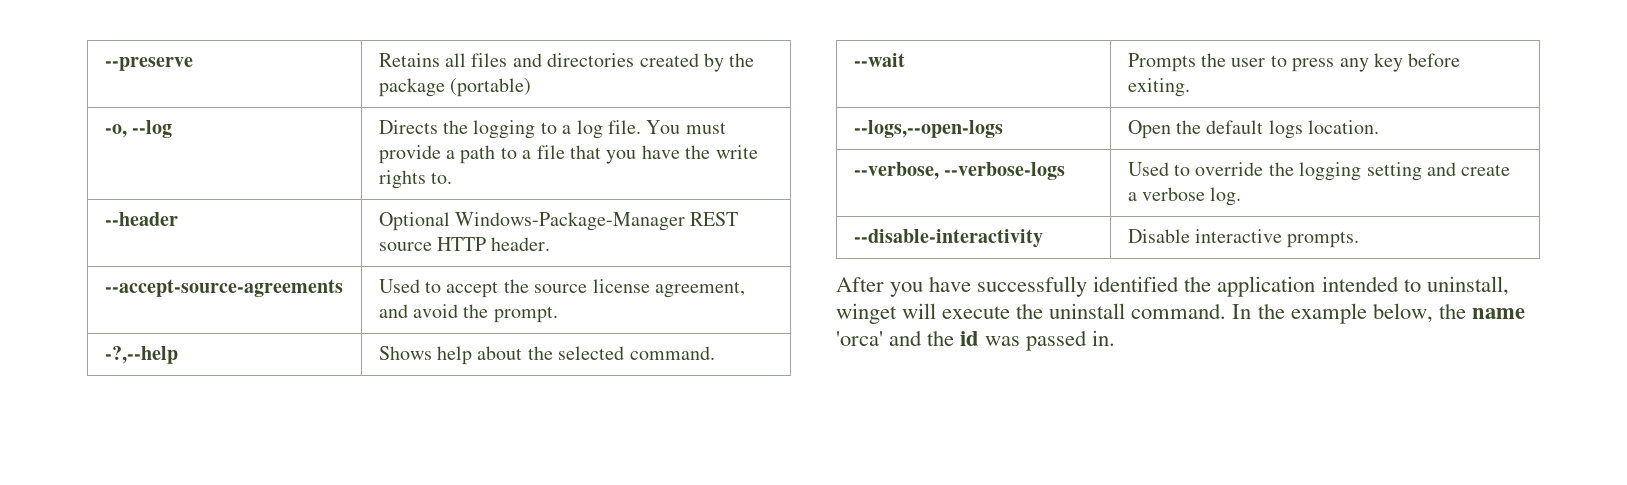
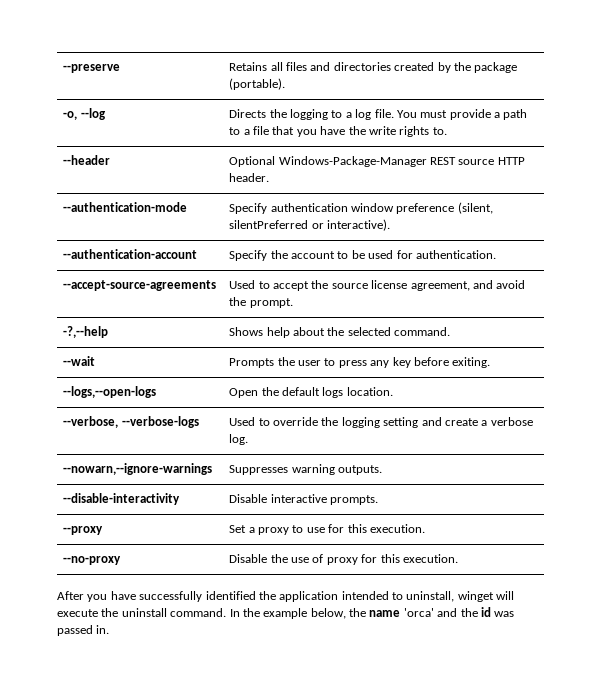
[450,78,532,97] (portable) -> [229,78,286,90] (portable).
(551, 244) none -> [63,202,188,212] [229,202,493,214] [229,219,391,231] [63,249,198,259] [229,250,496,261] // --authentication-mode | Specify authentication window preference (silent, silentPreferred or interactive). // --authentication-account | Specify the account to be used for authentication.
(1242, 196) none -> [63,463,213,475] [229,464,383,475] // --nowarn,--ignore-warnings | Suppresses warning outputs.
(1360, 239) none -> [63,526,104,535] [229,524,425,535] [63,556,122,565] [229,554,458,565] // --proxy | Set a proxy to use for this execution. // --no-proxy | Disable the use of proxy for this execution.

